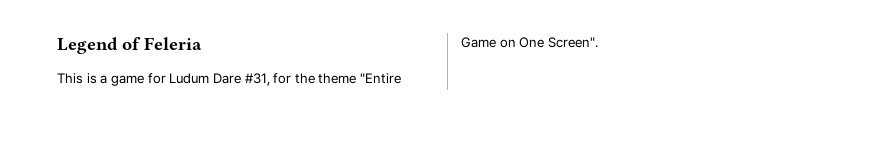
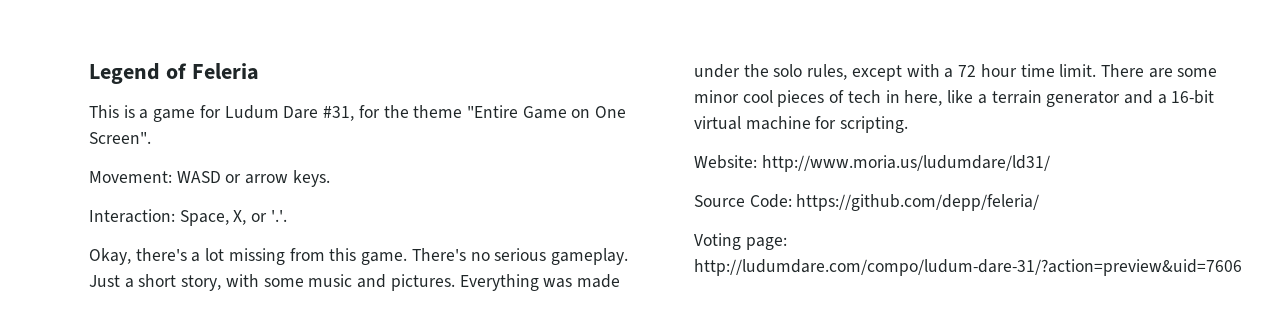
(598, 42) none -> [89,170,330,187] [89,209,287,226] [89,248,628,265] [89,274,620,291] [694,64,1218,81] [694,90,1215,107] [694,116,909,133] [694,155,1050,172] [694,194,1040,211] [694,233,787,250] [694,259,1242,276] // Movement: WASD or arrow keys. // Interaction: Space, X, or '.'. // Okay, there's a lot missing from this game. There's no serious gameplay. Just a short story, with some music and pictures. Everything was made under the solo rules, except with a 72 hour time limit. There are some minor cool pieces of tech in here, like a terrain generator and a 16-bit virtual machine for scripting. // Website: http://www.moria.us/ludumdare/ld31/ // Source Code: https://github.com/depp/feleria/ // Voting page: http://ludumdare.com/compo/ludum-dare-31/?action=preview&uid=7606

